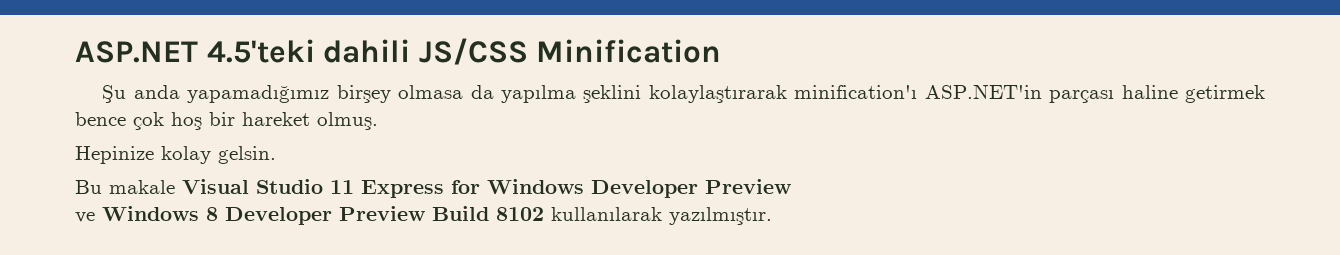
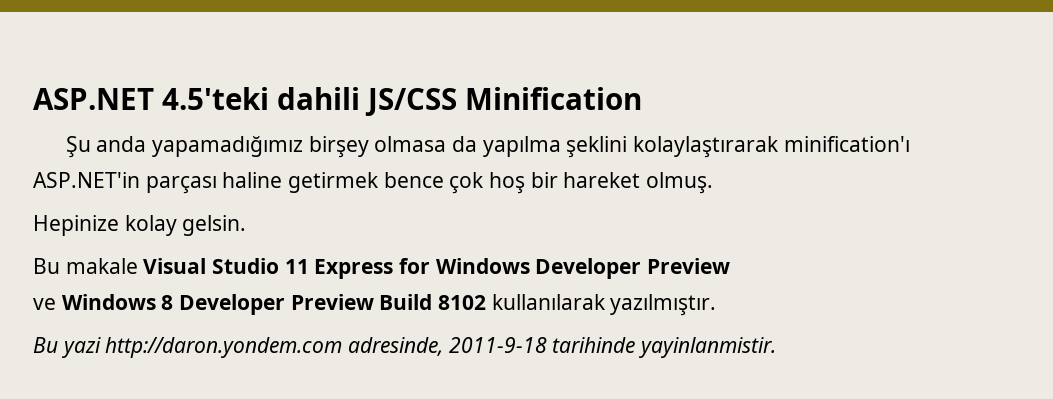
(772, 216) none -> [33,337,777,358] // Bu yazi http://daron.yondem.com adresinde, 2011-9-18 tarihinde yayinlanmistir.

